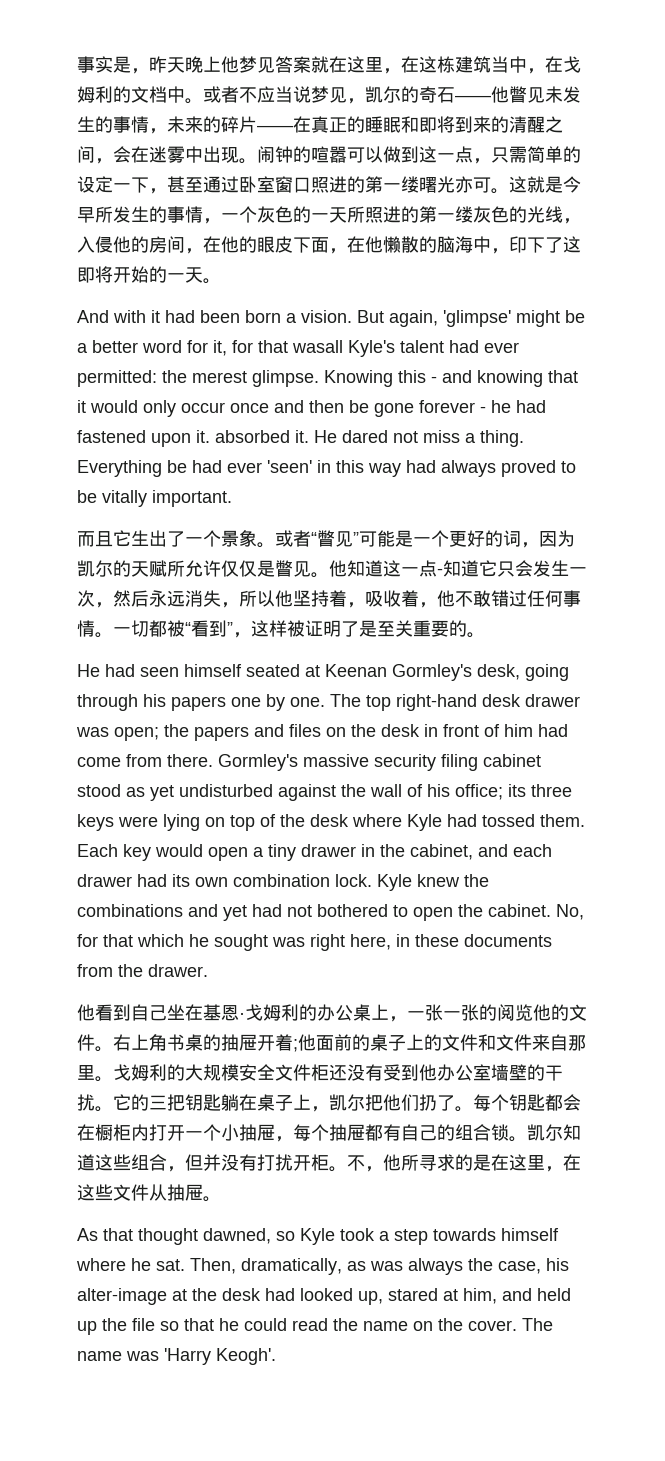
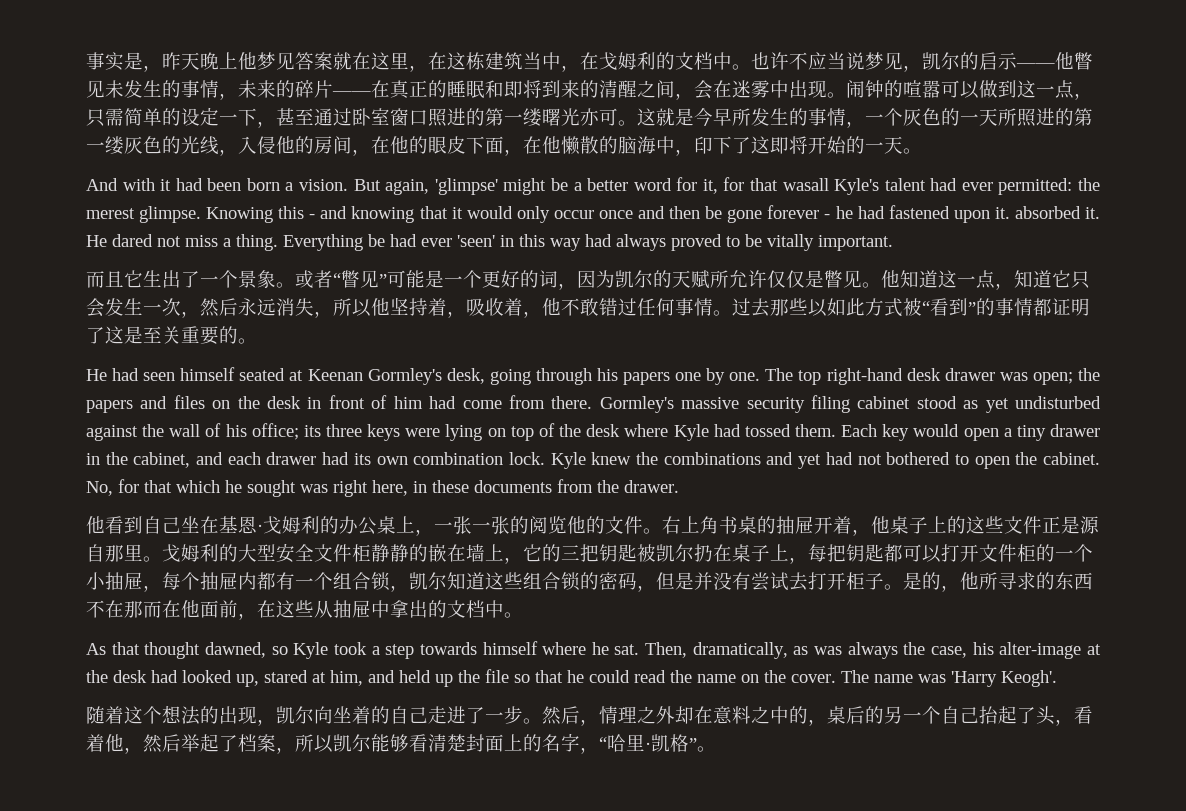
[203,86,239,103] 或者 -> [751,52,789,70] 也许
[419,86,455,103] 奇石 -> [979,52,1017,70] 启示
[437,568,443,575] - -> [995,283,1014,290] ，
[113,620,359,638] 一切都被“看到”，这样被证明了 -> [732,298,1090,317] [86,326,124,344] 过去那些以如此方式被“看到”的事情都证明了这
[293,1034,550,1052] ;他面前的桌子上的文件和文件来 -> [852,516,1099,536] ，他桌子上的这些文件正是源
[203,1064,239,1081] 规模 -> [257,544,276,561] 型
[329,1064,563,1081] [77,1094,113,1112] 还没有受到他办公室墙壁的干扰。 -> [371,544,523,564] 静静的嵌在墙上，
[221,1094,239,1111] 躺 -> [637,544,713,562] 被凯尔扔
[329,1094,581,1112] [77,1124,185,1141] 凯尔把他们扔了。每个钥匙都会在橱柜内打开 -> [808,544,1055,563] 每把钥匙都可以打开文件柜的
[365,1124,581,1142] [77,1154,581,1172] [77,1184,203,1201] 都有自己的组合锁。凯尔知道这些组合，但并没有打扰开柜。不，他所寻求的是在这里，在这些文件从抽屉 -> [238,572,1093,592] [86,600,504,620] 内都有一个组合锁，凯尔知道这些组合锁的密码，但是并没有尝试去打开柜子。是的，他所寻求的东西不在那而在他面前，在这些从抽屉中拿出的文档中
(276, 1356) none -> [86,705,1093,726] [86,733,716,754] // 随着这个想法的出现，凯尔向坐着的自己走进了一步。然后，情理之外却在意料之中的，桌后的另一个自己抬起了头，看着他，然后举起了档案，所以凯尔能够看清楚封面上的名字，“哈里·凯格”。

